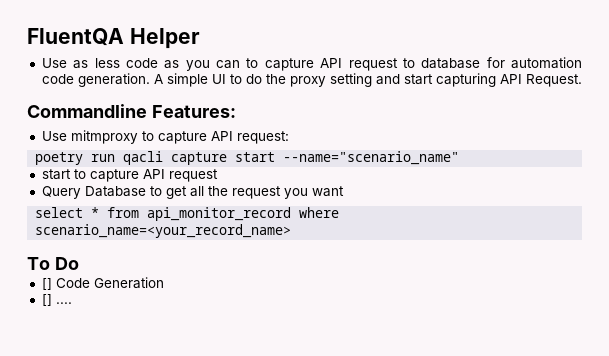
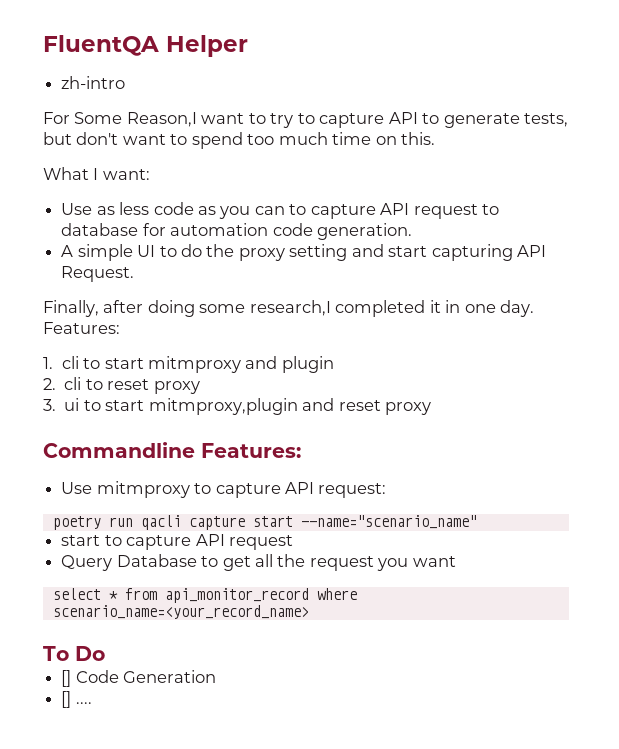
(200, 38) none -> [61,76,126,89] [43,112,569,128] [43,132,436,149] [43,167,150,180] // zh-intro // For Some Reason,I want to try to capture API to generate tests, but don't want to spend too much time on this. // What I want:
(150, 80) none -> (412, 231) //
(582, 80) none -> [43,300,535,317] [43,322,120,334] [43,356,334,373] [43,377,200,394] [43,398,431,415] // Finally, after doing some research,I completed it in one day. Features: // 1. cli to start mitmproxy and plugin // 2. cli to reset proxy // 3. ui to start mitmproxy,plugin and reset proxy

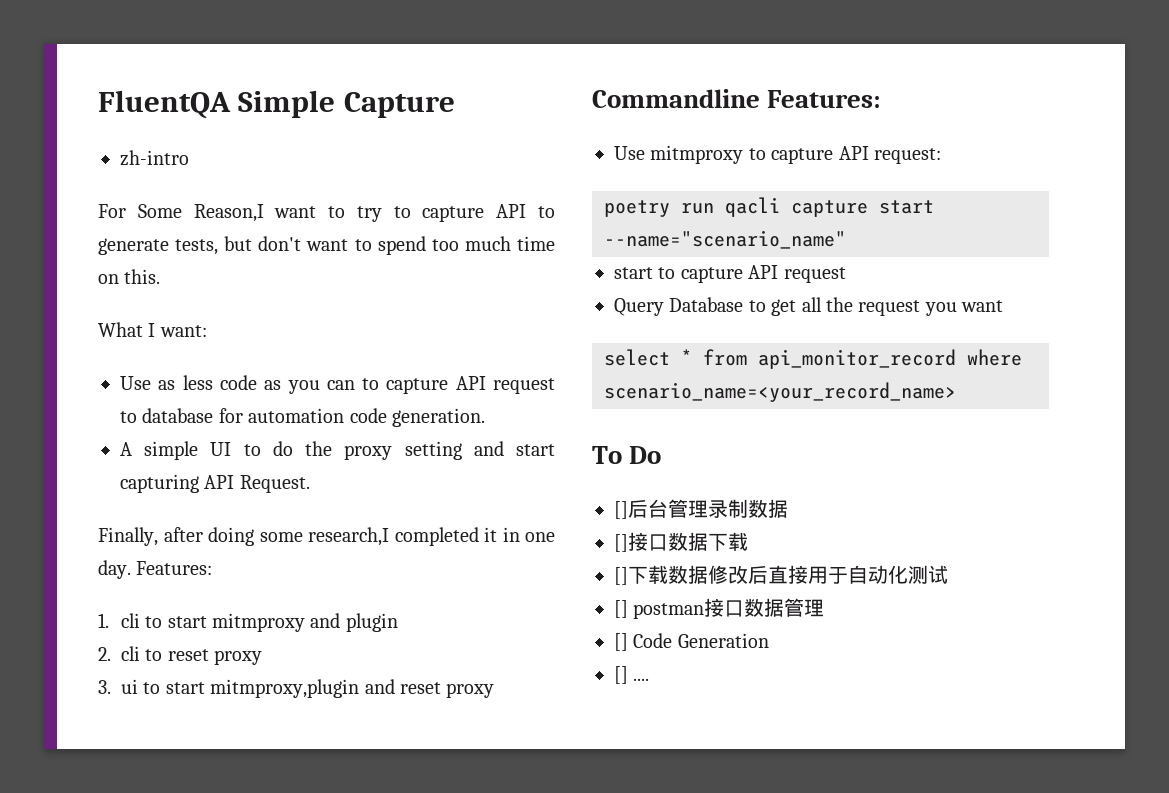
[166,35,248,57] Helper -> [238,90,455,118] Simple Capture
(105, 653) none -> [614,499,788,519] [614,532,748,552] [614,565,948,585] [614,598,825,619] // []后台管理录制数据 // []接口数据下载 // []下载数据修改后直接用于自动化测试 // [] postman接口数据管理

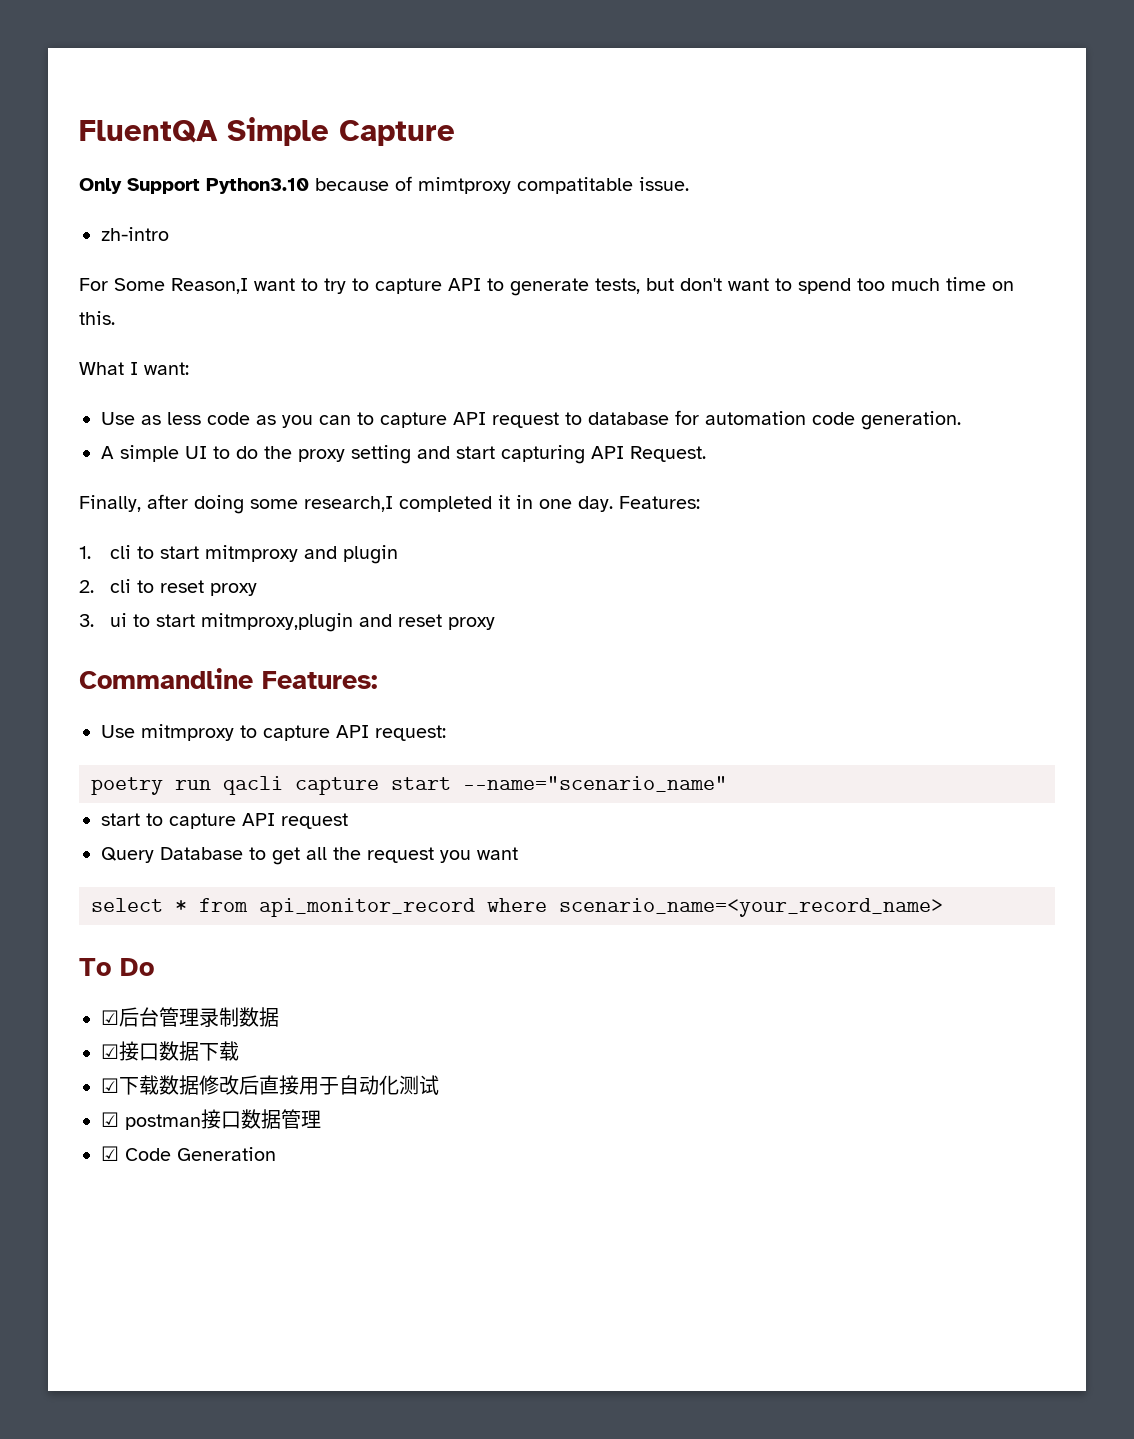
(455, 105) none -> [79,176,689,194] // Only Support Python3.10 because of mimtproxy compatitable issue.
[614,501,628,519] [] -> [101,1010,119,1025] ☑
[614,534,628,552] [] -> [101,1044,119,1059] ☑
[614,567,628,585] [] -> [101,1078,119,1093] ☑
[614,600,628,618] [] -> [101,1112,119,1127] ☑
[614,633,628,651] [] -> [101,1146,119,1161] ☑
[614,666,650,684] // [] .... -> (276, 1154) none

